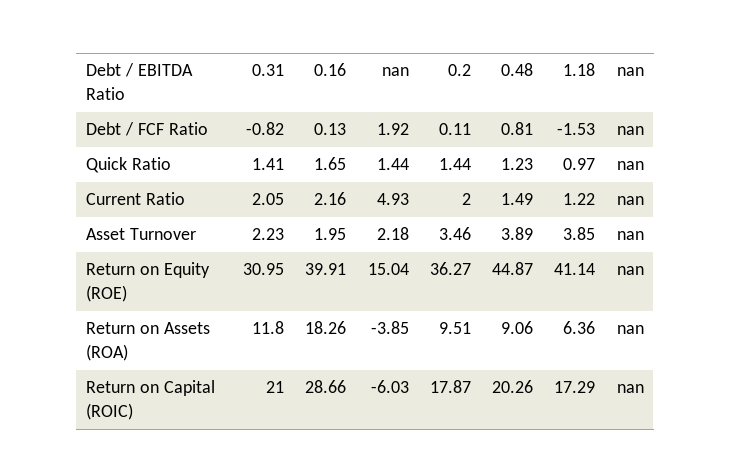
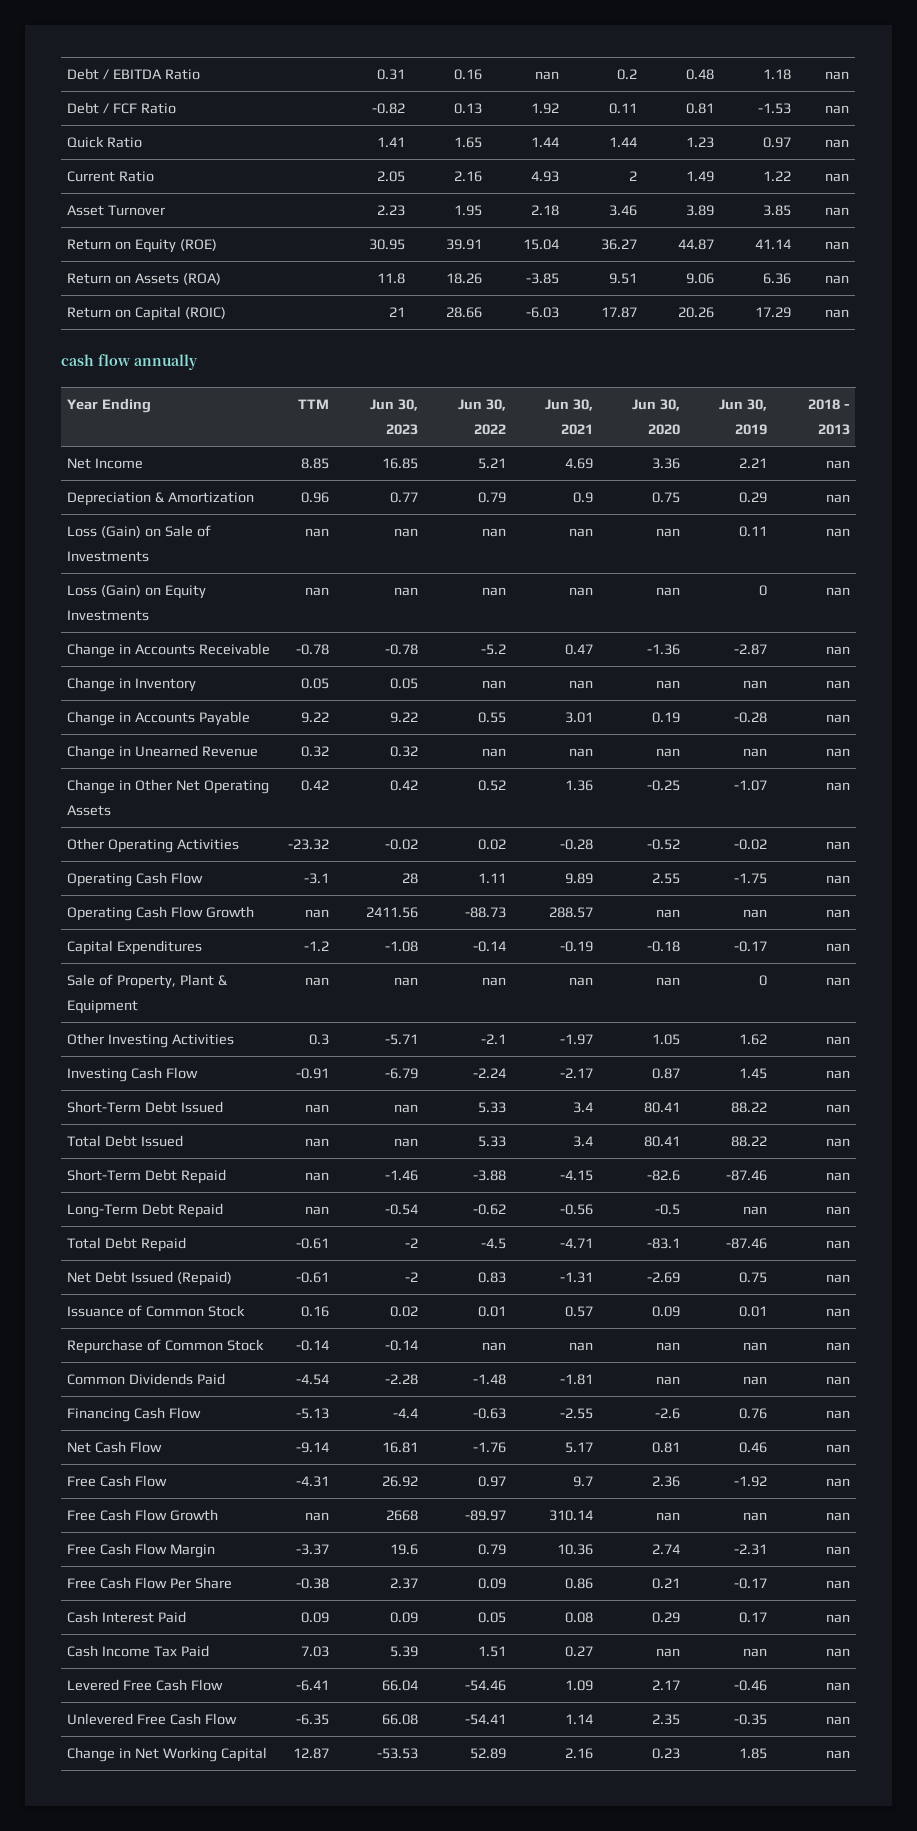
(644, 388) none -> [61,354,198,370] [67,398,152,413] [297,399,329,409] [369,399,418,411] [385,424,418,435] [457,399,506,411] [473,424,506,435] [544,399,593,411] [560,424,593,435] [631,399,680,411] [647,424,680,435] [718,399,767,411] [734,424,767,435] [807,399,850,410] [817,424,850,435] [67,458,144,469] [300,458,329,469] [381,458,418,469] [477,458,506,469] [564,458,593,469] [651,458,680,469] [738,458,767,468] [825,460,850,469] [67,492,255,506] [300,492,329,503] [389,492,418,503] [477,492,506,503] [572,492,593,503] [651,492,680,503] [738,492,767,503] [825,494,850,503] [67,525,212,538] [67,551,150,562] [304,528,329,537] [393,528,418,537] [481,528,506,537] [568,528,593,537] [655,528,680,537] [738,526,767,537] [825,528,850,537] [67,585,207,599] [67,610,150,621] [304,587,329,596] [393,587,418,596] [481,587,506,596] [568,587,593,596] [655,587,680,596] [758,585,767,596] [825,587,850,596] [67,643,271,658] [295,644,329,655] [384,644,418,655] [480,644,506,655] [564,644,593,655] [646,644,680,655] [733,644,767,655] [825,646,850,655] [67,677,197,692] [300,678,329,689] [389,678,418,689] [481,680,506,689] [568,680,593,689] [655,680,680,689] [742,680,767,689] [825,680,850,689] [67,711,251,726] [300,712,329,723] [389,712,418,723] [477,712,506,723] [564,712,593,723] [651,712,680,723] [733,712,767,723] [825,714,850,723] [67,745,259,760] [300,746,329,757] [389,746,418,757] [481,748,506,757] [568,748,593,757] [655,748,680,757] [742,748,767,757] [825,748,850,757] [67,779,270,794] [67,805,112,816] [300,780,329,791] [389,780,418,791] [477,780,506,791] [564,780,593,791] [646,780,680,791] [733,780,767,791] [825,782,850,791] [67,838,240,853] [287,839,329,850] [384,839,418,850] [477,839,506,850] [559,839,593,850] [646,839,680,850] [733,839,767,850] [825,841,850,850] [67,872,204,887] [303,873,329,884] [401,873,418,884] [477,873,506,883] [564,873,593,884] [651,873,680,884] [733,873,767,884] [825,875,850,884] [67,906,255,921] [304,909,329,918] [365,907,418,918] [464,907,506,918] [548,907,593,918] [655,909,680,918] [742,909,767,918] [825,909,850,918] [67,940,203,955] [303,941,329,951] [384,941,418,952] [472,941,506,952] [559,941,593,952] [646,941,680,952] [733,941,767,952] [825,943,850,952] [67,974,228,989] [67,1000,139,1014] [304,977,329,986] [393,977,418,986] [481,977,506,986] [568,977,593,986] [655,977,680,986] [758,975,767,986] [825,977,850,986] [67,1033,235,1048] [308,1034,329,1045] [384,1034,418,1045] [480,1034,506,1044] [559,1034,593,1045] [651,1034,680,1045] [738,1034,767,1045] [825,1036,850,1045] [67,1067,199,1082] [295,1068,329,1079] [384,1068,418,1079] [472,1068,506,1078] [559,1068,593,1078] [651,1068,680,1079] [738,1068,767,1079] [825,1070,850,1079] [67,1101,224,1113] [304,1104,329,1113] [393,1104,418,1113] [477,1102,506,1113] [572,1102,593,1113] [643,1102,680,1113] [730,1102,767,1113] [825,1104,850,1113] [67,1135,184,1147] [304,1138,329,1147] [393,1138,418,1147] [477,1136,506,1147] [572,1136,593,1147] [643,1136,680,1147] [730,1136,767,1147] [825,1138,850,1147] [67,1169,227,1184] [304,1172,329,1181] [384,1170,418,1181] [472,1170,506,1181] [559,1170,593,1181] [646,1170,680,1181] [725,1170,767,1181] [825,1172,850,1181] [67,1203,224,1218] [304,1206,329,1215] [384,1204,418,1215] [472,1204,506,1215] [559,1204,593,1215] [654,1204,680,1215] [742,1206,767,1215] [825,1206,850,1215] [67,1237,187,1252] [295,1238,329,1249] [404,1238,418,1248] [480,1238,506,1249] [559,1238,593,1248] [646,1238,680,1249] [725,1238,767,1249] [825,1240,850,1249] [67,1271,233,1286] [295,1272,329,1283] [404,1272,418,1282] [477,1272,506,1283] [559,1272,593,1283] [646,1272,680,1283] [738,1272,767,1283] [825,1274,850,1283] [67,1305,246,1317] [300,1306,329,1317] [389,1306,418,1317] [477,1306,506,1317] [564,1306,593,1317] [651,1306,680,1317] [738,1306,767,1317] [825,1308,850,1317] [67,1339,265,1354] [295,1340,329,1351] [384,1340,418,1351] [481,1342,506,1351] [568,1342,593,1351] [655,1342,680,1351] [742,1342,767,1351] [825,1342,850,1351] [67,1373,226,1385] [295,1374,329,1385] [384,1374,418,1385] [472,1374,506,1385] [559,1374,593,1385] [655,1376,680,1385] [742,1376,767,1385] [825,1376,850,1385] [67,1407,202,1422] [295,1408,329,1419] [392,1408,418,1418] [472,1408,506,1419] [559,1408,593,1419] [654,1408,680,1419] [738,1408,767,1419] [825,1410,850,1419] [67,1441,163,1453] [295,1442,329,1453] [381,1442,418,1453] [472,1442,506,1453] [564,1442,593,1453] [651,1442,680,1453] [738,1442,767,1453] [825,1444,850,1453] [67,1475,168,1487] [295,1476,329,1487] [381,1476,418,1487] [477,1476,506,1487] [572,1476,593,1487] [651,1476,680,1487] [733,1476,767,1487] [825,1478,850,1487] [67,1509,219,1521] [304,1512,329,1521] [385,1510,418,1521] [464,1510,506,1521] [548,1510,593,1521] [655,1512,680,1521] [742,1512,767,1521] [825,1512,850,1521] [67,1543,216,1558] [295,1544,329,1555] [389,1544,418,1555] [477,1544,506,1555] [556,1544,593,1555] [651,1544,680,1554] [733,1544,767,1555] [825,1546,850,1555] [67,1577,233,1589] [295,1578,329,1589] [389,1578,418,1589] [477,1578,506,1589] [564,1578,593,1589] [651,1578,680,1589] [733,1578,767,1589] [825,1580,850,1589] [67,1611,187,1623] [300,1612,329,1623] [389,1612,418,1623] [477,1612,506,1623] [564,1612,593,1623] [651,1612,680,1623] [738,1612,767,1623] [825,1614,850,1623] [67,1645,210,1657] [300,1646,329,1657] [389,1646,418,1657] [477,1646,506,1657] [564,1646,593,1657] [655,1648,680,1657] [742,1648,767,1657] [825,1648,850,1657] [67,1679,224,1691] [295,1680,329,1691] [381,1680,418,1691] [464,1680,506,1691] [564,1680,593,1691] [651,1680,680,1690] [733,1680,767,1691] [825,1682,850,1691] [67,1713,238,1725] [295,1714,329,1725] [381,1714,418,1725] [464,1714,506,1725] [564,1714,593,1724] [651,1714,680,1725] [733,1714,767,1725] [825,1716,850,1725] [67,1747,268,1762] [292,1748,329,1759] [376,1748,418,1759] [469,1748,506,1759] [564,1748,593,1759] [651,1748,680,1759] [738,1748,767,1759] [825,1750,850,1759] // cash flow annually // Year Ending | TTM | Jun 30, 2023 | Jun 30, 2022 | Jun 30, 2021 | Jun 30, 2020 | Jun 30, 2019 | 2018 - 2013 // Net Income | 8.85 | 16.85 | 5.21 | 4.69 | 3.36 | 2.21 | nan // Depreciation & Amortization | 0.96 | 0.77 | 0.79 | 0.9 | 0.75 | 0.29 | nan // Loss (Gain) on Sale of Investments | nan | nan | nan | nan | nan | 0.11 | nan // Loss (Gain) on Equity Investments | nan | nan | nan | nan | nan | 0 | nan // Change in Accounts Receivable | -0.78 | -0.78 | -5.2 | 0.47 | -1.36 | -2.87 | nan // Change in Inventory | 0.05 | 0.05 | nan | nan | nan | nan | nan // Change in Accounts Payable | 9.22 | 9.22 | 0.55 | 3.01 | 0.19 | -0.28 | nan // Change in Unearned Revenue | 0.32 | 0.32 | nan | nan | nan | nan | nan // Change in Other Net Operating Assets | 0.42 | 0.42 | 0.52 | 1.36 | -0.25 | -1.07 | nan // Other Operating Activities | -23.32 | -0.02 | 0.02 | -0.28 | -0.52 | -0.02 | nan // Operating Cash Flow | -3.1 | 28 | 1.11 | 9.89 | 2.55 | -1.75 | nan // Operating Cash Flow Growth | nan | 2411.56 | -88.73 | 288.57 | nan | nan | nan // Capital Expenditures | -1.2 | -1.08 | -0.14 | -0.19 | -0.18 | -0.17 | nan // Sale of Property, Plant & Equipment | nan | nan | nan | nan | nan | 0 | nan // Other Investing Activities | 0.3 | -5.71 | -2.1 | -1.97 | 1.05 | 1.62 | nan // Investing Cash Flow | -0.91 | -6.79 | -2.24 | -2.17 | 0.87 | 1.45 | nan // Short-Term Debt Issued | nan | nan | 5.33 | 3.4 | 80.41 | 88.22 | nan // Total Debt Issued | nan | nan | 5.33 | 3.4 | 80.41 | 88.22 | nan // Short-Term Debt Repaid | nan | -1.46 | -3.88 | -4.15 | -82.6 | -87.46 | nan // Long-Term Debt Repaid | nan | -0.54 | -0.62 | -0.56 | -0.5 | nan | nan // Total Debt Repaid | -0.61 | -2 | -4.5 | -4.71 | -83.1 | -87.46 | nan // Net Debt Issued (Repaid) | -0.61 | -2 | 0.83 | -1.31 | -2.69 | 0.75 | nan // Issuance of Common Stock | 0.16 | 0.02 | 0.01 | 0.57 | 0.09 | 0.01 | nan // Repurchase of Common Stock | -0.14 | -0.14 | nan | nan | nan | nan | nan // Common Dividends Paid | -4.54 | -2.28 | -1.48 | -1.81 | nan | nan | nan // Financing Cash Flow | -5.13 | -4.4 | -0.63 | -2.55 | -2.6 | 0.76 | nan // Net Cash Flow | -9.14 | 16.81 | -1.76 | 5.17 | 0.81 | 0.46 | nan // Free Cash Flow | -4.31 | 26.92 | 0.97 | 9.7 | 2.36 | -1.92 | nan // Free Cash Flow Growth | nan | 2668 | -89.97 | 310.14 | nan | nan | nan // Free Cash Flow Margin | -3.37 | 19.6 | 0.79 | 10.36 | 2.74 | -2.31 | nan // Free Cash Flow Per Share | -0.38 | 2.37 | 0.09 | 0.86 | 0.21 | -0.17 | nan // Cash Interest Paid | 0.09 | 0.09 | 0.05 | 0.08 | 0.29 | 0.17 | nan // Cash Income Tax Paid | 7.03 | 5.39 | 1.51 | 0.27 | nan | nan | nan // Levered Free Cash Flow | -6.41 | 66.04 | -54.46 | 1.09 | 2.17 | -0.46 | nan // Unlevered Free Cash Flow | -6.35 | 66.08 | -54.41 | 1.14 | 2.35 | -0.35 | nan // Change in Net Working Capital | 12.87 | -53.53 | 52.89 | 2.16 | 0.23 | 1.85 | nan

